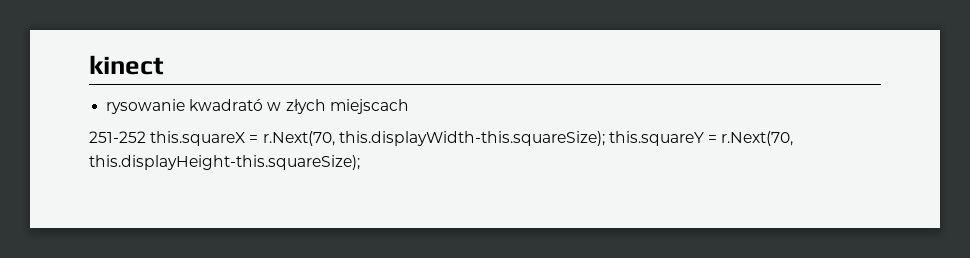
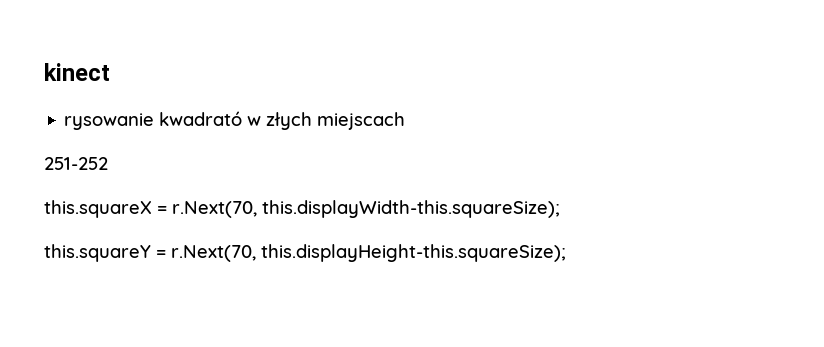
(146, 137) none -> (108, 163) //
(605, 138) none -> (560, 209) //

